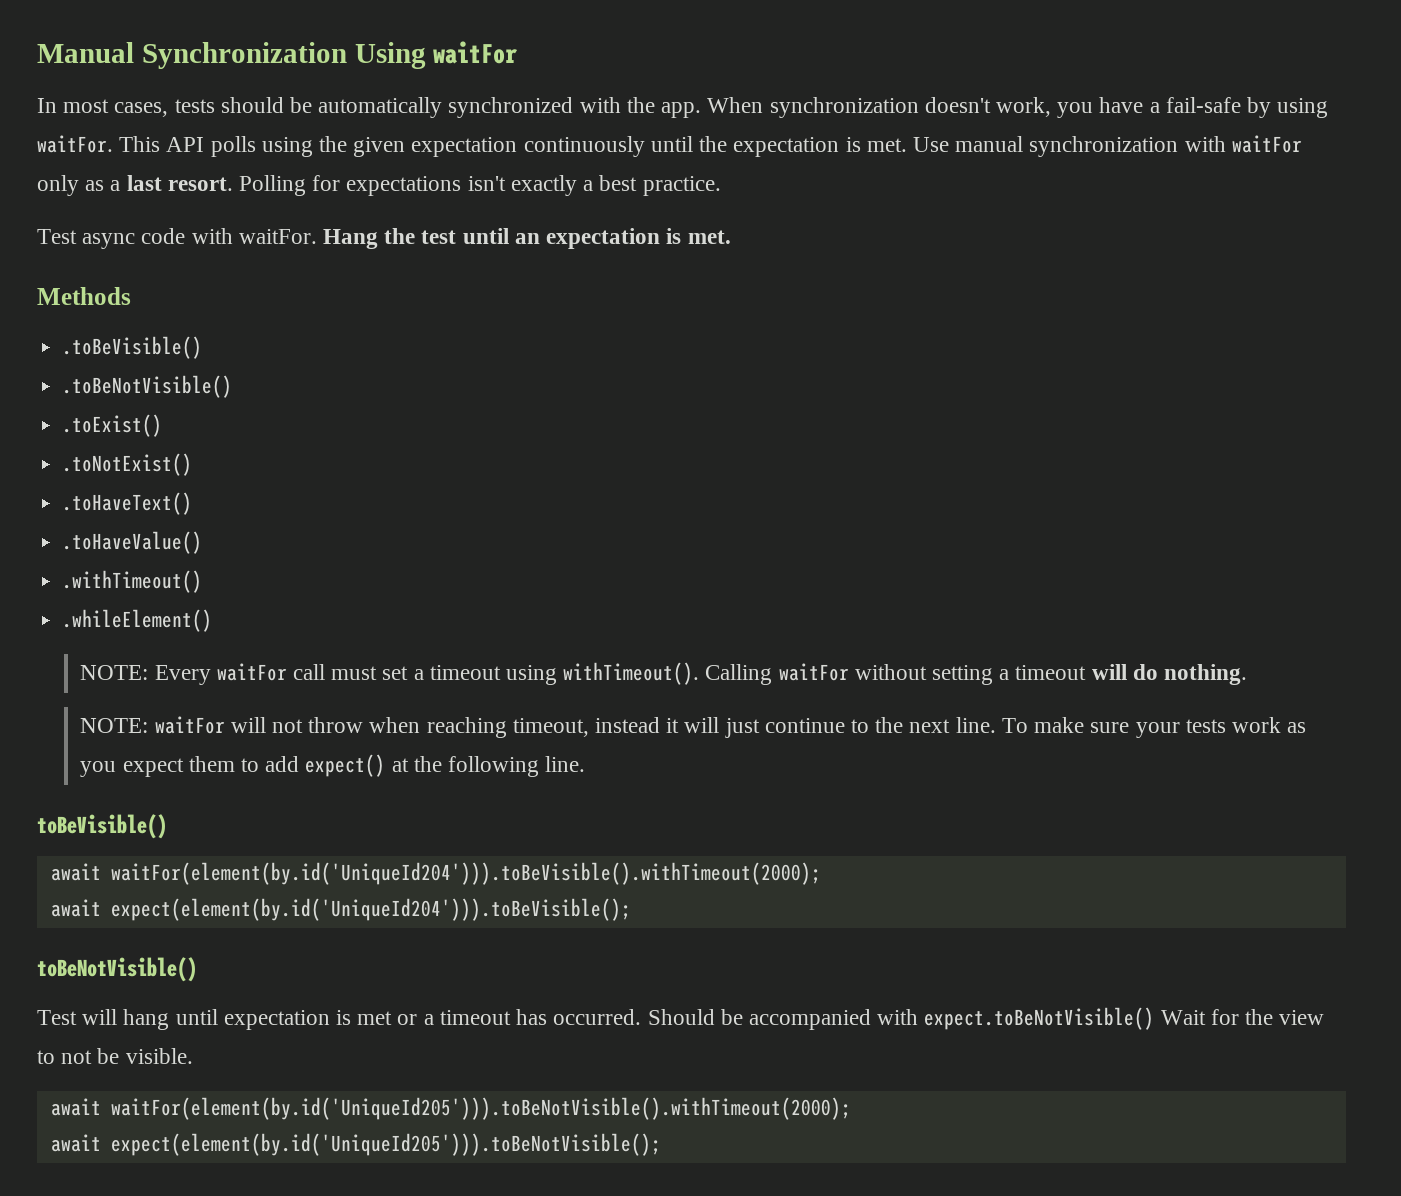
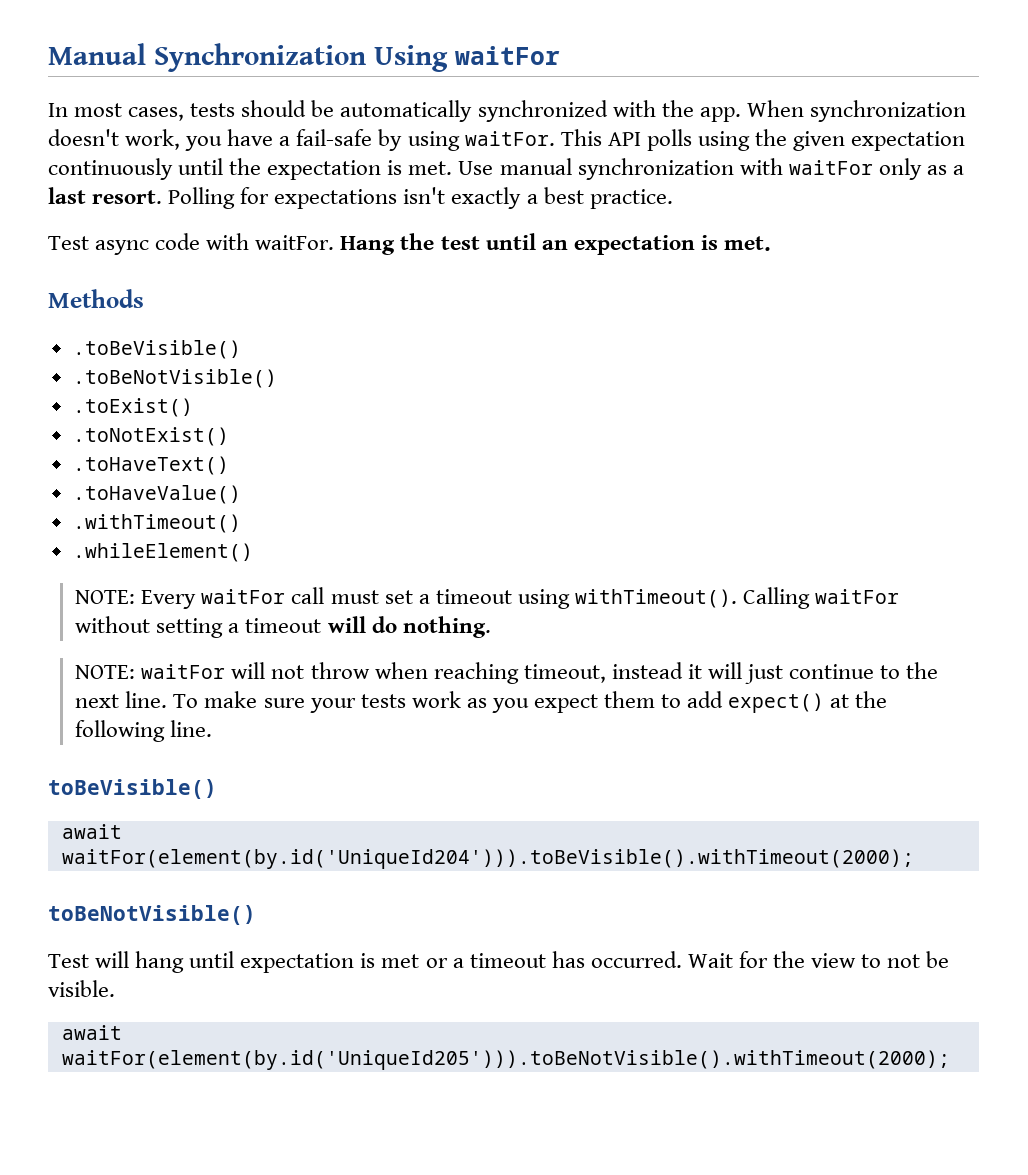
[50,898,631,921] // await expect(element(by.id('UniqueId204'))).toBeVisible(); -> (914, 859) none
[647,1007,1155,1030] Should be accompanied with expect.toBeNotVisible() -> (682, 959) none
[50,1133,661,1156] // await expect(element(by.id('UniqueId205'))).toBeNotVisible(); -> (950, 1060) none

